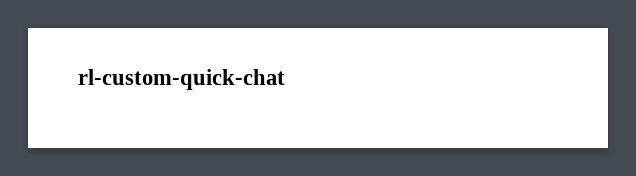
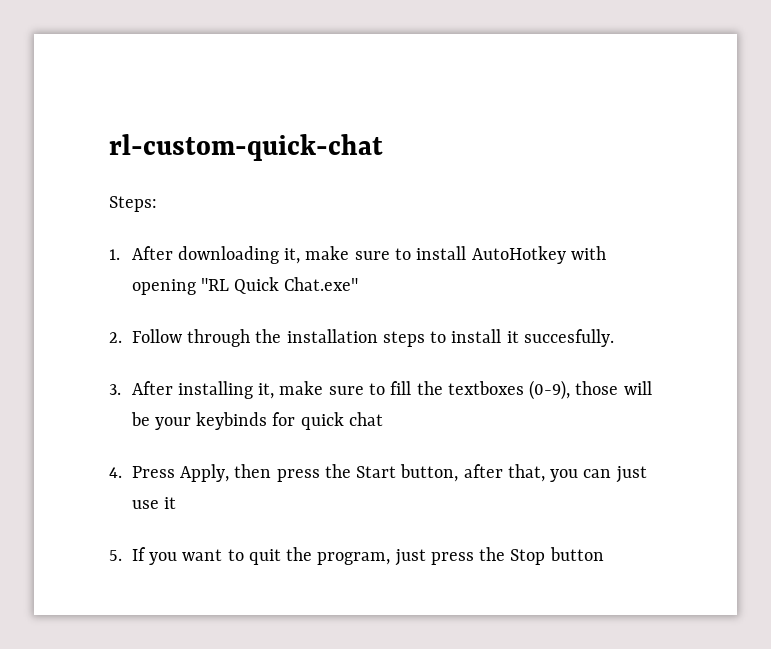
(285, 79) none -> [109,196,157,212] [109,246,606,264] [131,277,359,295] [109,329,614,347] [109,380,652,400] [130,412,383,430] [109,464,647,483] [131,497,177,509] [109,547,604,566] // Steps: // 1. After downloading it, make sure to install AutoHotkey with opening "RL Quick Chat.exe" // 2. Follow through the installation steps to install it succesfully. // 3. After installing it, make sure to fill the textboxes (0-9), those will be your keybinds for quick chat // 4. Press Apply, then press the Start button, after that, you can just use it // 5. If you want to quit the program, just press the Stop button

